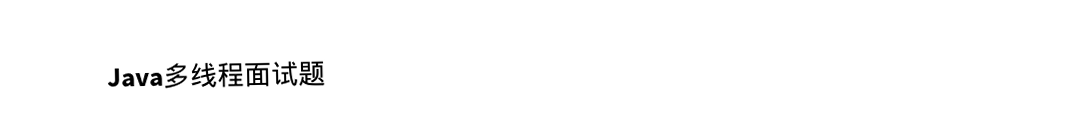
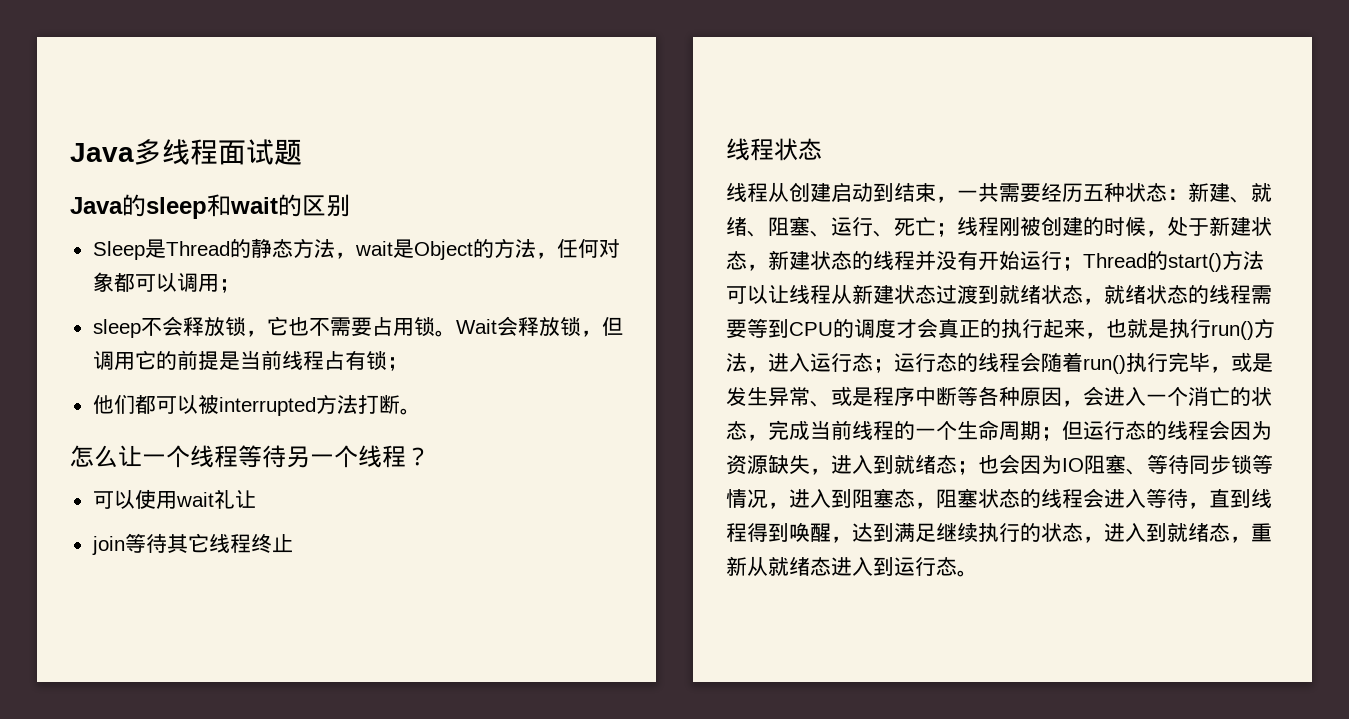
(326, 73) none -> [70,194,350,219] [92,238,620,260] [92,272,240,293] [92,316,623,338] [92,350,408,371] [92,394,421,416] [70,445,430,468] [92,489,256,509] [91,533,293,555] [726,138,822,161] [726,182,1272,203] [726,216,1272,237] [726,250,1264,272] [726,284,1272,305] [726,318,1275,340] [726,352,1273,374] [726,386,1272,407] [726,420,1272,441] [726,454,1273,475] [726,488,1272,509] [726,522,1272,543] [726,556,978,577] // Java的sleep和wait的区别 // Sleep是Thread的静态方法，wait是Object的方法，任何对象都可以调用； // sleep不会释放锁，它也不需要占用锁。Wait会释放锁，但调用它的前提是当前线程占有锁； // 他们都可以被interrupted方法打断。 // 怎么让一个线程等待另一个线程？ // 可以使用wait礼让 // join等待其它线程终止 // 线程状态 // 线程从创建启动到结束，一共需要经历五种状态：新建、就绪、阻塞、运行、死亡；线程刚被创建的时候，处于新建状态，新建状态的线程并没有开始运行；Thread的start()方法可以让线程从新建状态过渡到就绪状态，就绪状态的线程需要等到CPU的调度才会真正的执行起来，也就是执行run()方法，进入运行态；运行态的线程会随着run()执行完毕，或是发生异常、或是程序中断等各种原因，会进入一个消亡的状态，完成当前线程的一个生命周期；但运行态的线程会因为资源缺失，进入到就绪态；也会因为IO阻塞、等待同步锁等情况，进入到阻塞态，阻塞状态的线程会进入等待，直到线程得到唤醒，达到满足继续执行的状态，进入到就绪态，重新从就绪态进入到运行态。

